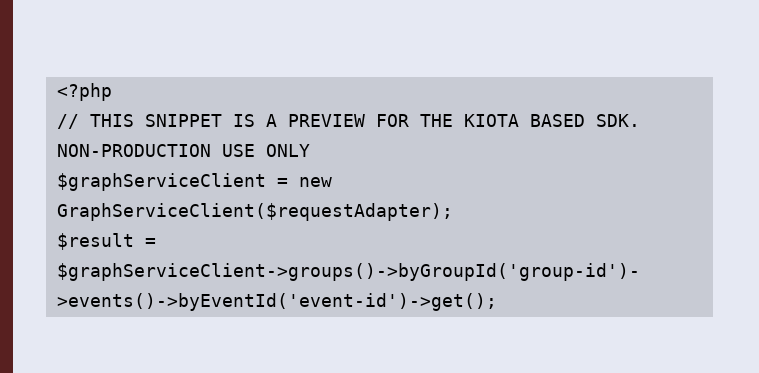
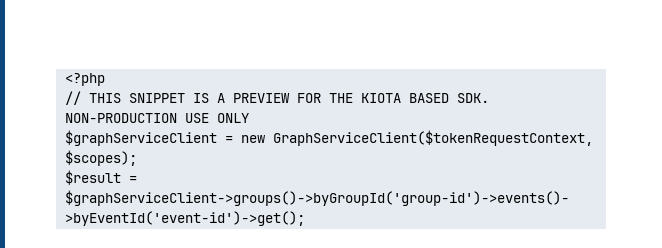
[57,203,454,221] GraphServiceClient($requestAdapter); -> [273,130,594,146] [65,150,138,166] GraphServiceClient($tokenRequestContext, $scopes);

